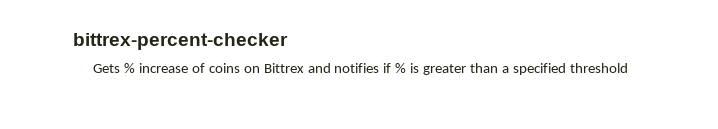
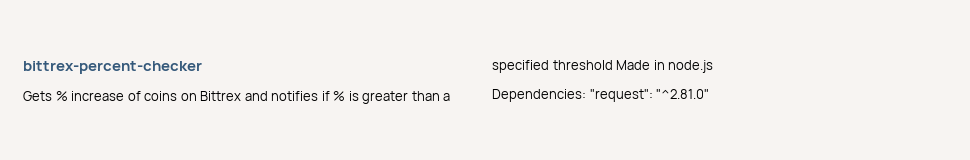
(628, 68) none -> [616,60,714,73] [492,89,710,102] Made in node.js // Dependencies: "request": "^2.81.0"

